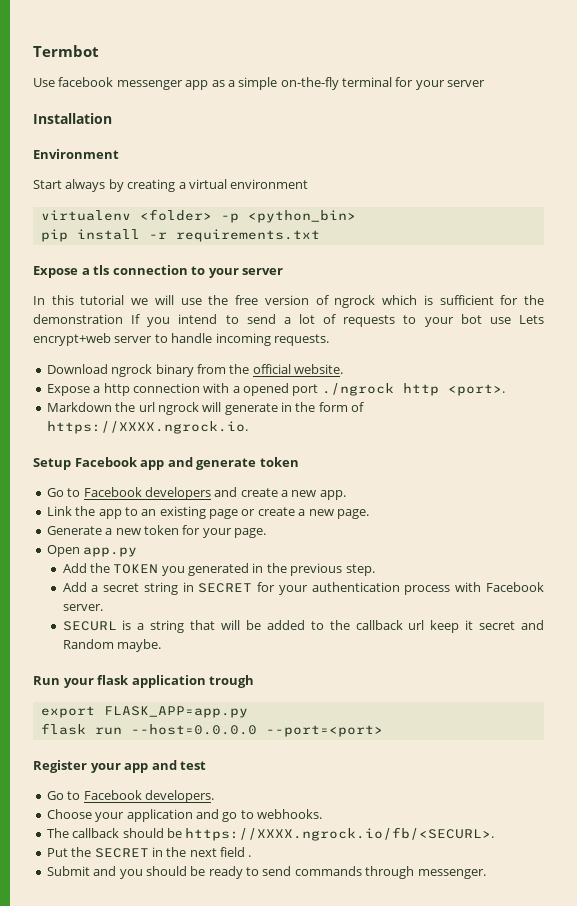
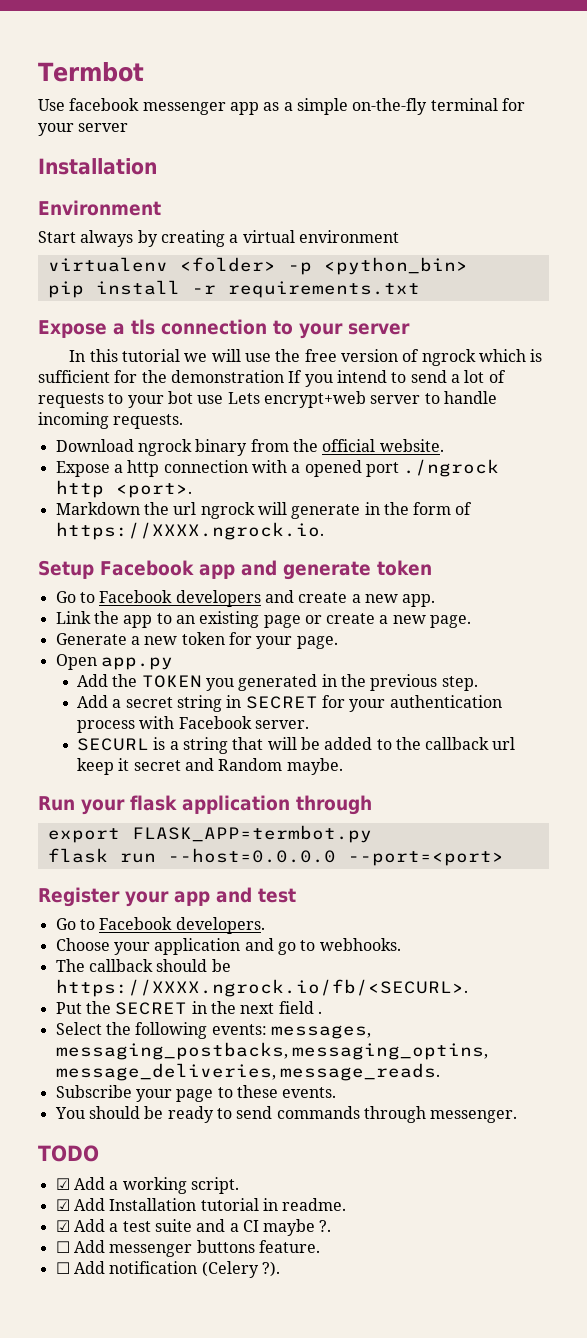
[209,675,255,688] trough -> [296,795,372,815] through
[103,706,248,718] FLASK_APP=app.py -> [131,825,372,843] FLASK_APP=termbot.py
[46,866,143,879] Submit and you -> [55,1022,371,1039] [55,1042,488,1060] [55,1063,440,1081] [55,1085,337,1102] [54,1107,85,1119] Select the following events: messages, messaging_postbacks, messaging_optins, message_deliveries, message_reads. // Subscribe your page to these events. // You
(486, 874) none -> [38,1145,99,1162] [55,1177,239,1194] [55,1198,347,1211] [55,1219,332,1236] [55,1240,320,1257] [55,1261,280,1278] // TODO // ☑ Add a working script. // ☑ Add Installation tutorial in readme. // ☑ Add a test suite and a CI maybe ?. // ☐ Add messenger buttons feature. // ☐ Add notification (Celery ?).

